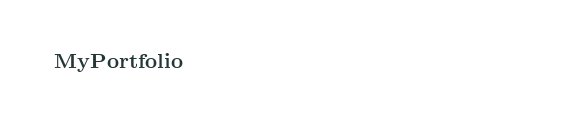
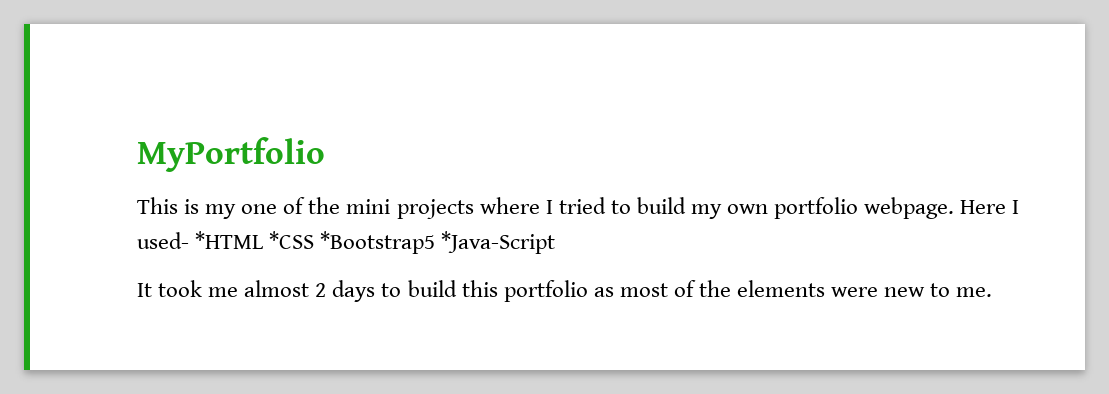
(183, 62) none -> [137,197,1020,219] [137,231,556,254] [137,280,993,302] // This is my one of the mini projects where I tried to build my own portfolio webpage. Here I used- *HTML *CSS *Bootstrap5 *Java-Script // It took me almost 2 days to build this portfolio as most of the elements were new to me.

